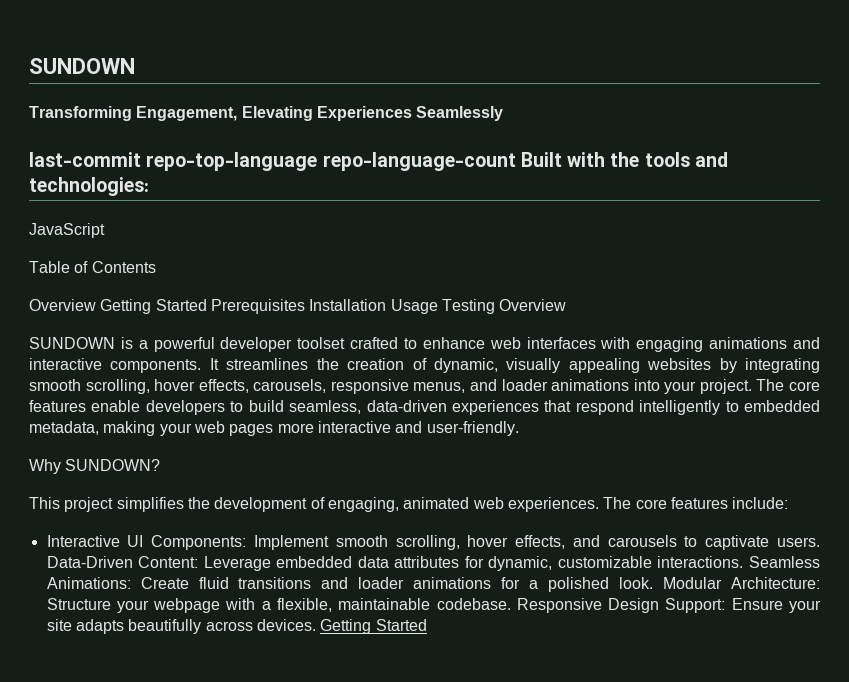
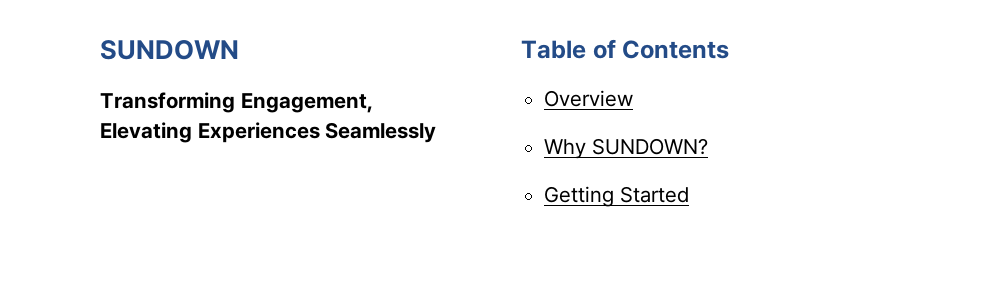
[29,152,728,171] [29,177,149,196] [29,223,105,238] [29,261,156,273] [29,299,567,314] [29,337,820,352] [29,358,820,373] [29,379,820,394] [29,400,820,415] [29,421,519,436] [29,459,161,474] [29,497,789,512] [46,535,820,550] [46,556,820,571] [46,577,821,592] [46,598,821,613] [46,619,316,634] last-commit repo-top-language repo-language-count Built with the tools and technologies: // JavaScript // Table of Contents // Overview Getting Started Prerequisites Installation Usage Testing Overview // SUNDOWN is a powerful developer toolset crafted to enhance web interfaces with engaging animations and interactive components. It streamlines the creation of dynamic, visually appealing websites by integrating smooth scrolling, hover effects, carousels, responsive menus, and loader animations into your project. The core features enable developers to build seamless, data-driven experiences that respond intelligently to embedded metadata, making your web pages more interactive and user-friendly. // Why SUNDOWN? // This project simplifies the development of engaging, animated web experiences. The core features include: // Interactive UI Components: Implement smooth scrolling, hover effects, and carousels to captivate users. Data-Driven Content: Leverage embedded data attributes for dynamic, customizable interactions. Seamless Animations: Create fluid transitions and loader animations for a polished look. Modular Architecture: Structure your webpage with a flexible, maintainable codebase. Responsive Design Support: Ensure your site adapts beautifully across devices. -> [521,39,730,59] [544,90,634,107] [544,138,708,159] Table of Contents // Overview // Why SUNDOWN? //

